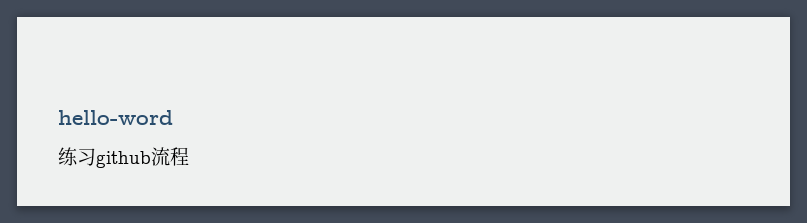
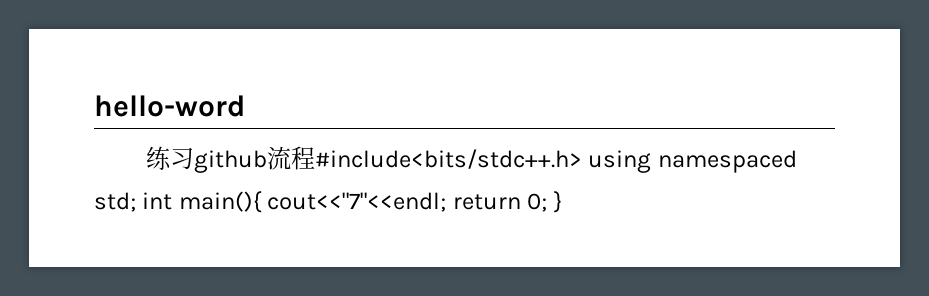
(189, 156) none -> [314,149,797,173] [94,191,562,213] #include<bits/stdc++.h> using namespaced std; int main(){ cout<<"7"<<endl; return 0; }

